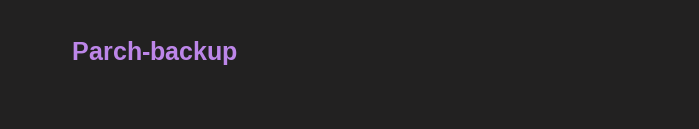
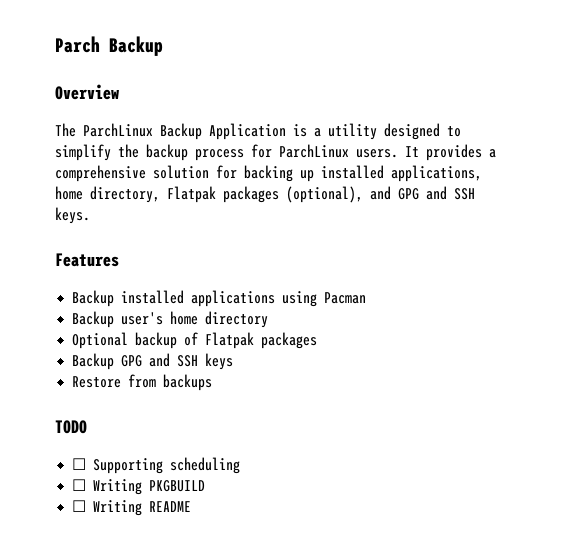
[72,41,237,65] Parch-backup -> [55,36,163,56] [55,84,119,100] [55,123,461,140] [55,144,496,161] [55,165,482,182] [55,186,475,203] [55,207,90,224] [55,253,119,267] [72,290,367,307] [72,311,269,328] [72,332,318,349] [72,353,234,370] [72,374,213,391] [55,420,87,434] [72,457,241,474] [72,479,206,495] [72,500,192,516] Parch Backup // Overview // The ParchLinux Backup Application is a utility designed to simplify the backup process for ParchLinux users. It provides a comprehensive solution for backing up installed applications, home directory, Flatpak packages (optional), and GPG and SSH keys. // Features // Backup installed applications using Pacman // Backup user's home directory // Optional backup of Flatpak packages // Backup GPG and SSH keys // Restore from backups // TODO // ☐ Supporting scheduling // ☐ Writing PKGBUILD // ☐ Writing README

